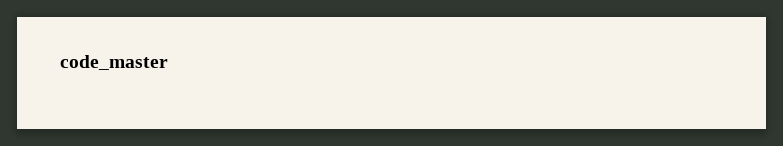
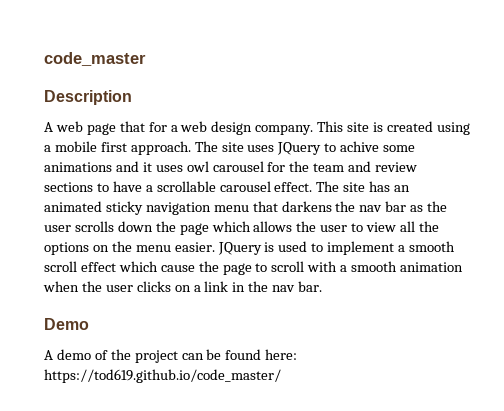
(168, 62) none -> [44,90,132,105] [44,121,470,135] [44,141,416,155] [44,161,418,172] [44,181,411,192] [44,201,448,215] [44,221,439,235] [44,241,456,255] [44,261,464,275] [43,281,323,292] [44,318,89,330] [44,349,298,363] [44,369,281,383] // Description // A web page that for a web design company. This site is created using a mobile first approach. The site uses JQuery to achive some animations and it uses owl carousel for the team and review sections to have a scrollable carousel effect. The site has an animated sticky navigation menu that darkens the nav bar as the user scrolls down the page which allows the user to view all the options on the menu easier. JQuery is used to implement a smooth scroll effect which cause the page to scroll with a smooth animation when the user clicks on a link in the nav bar. // Demo // A demo of the project can be found here: https://tod619.github.io/code_master/

